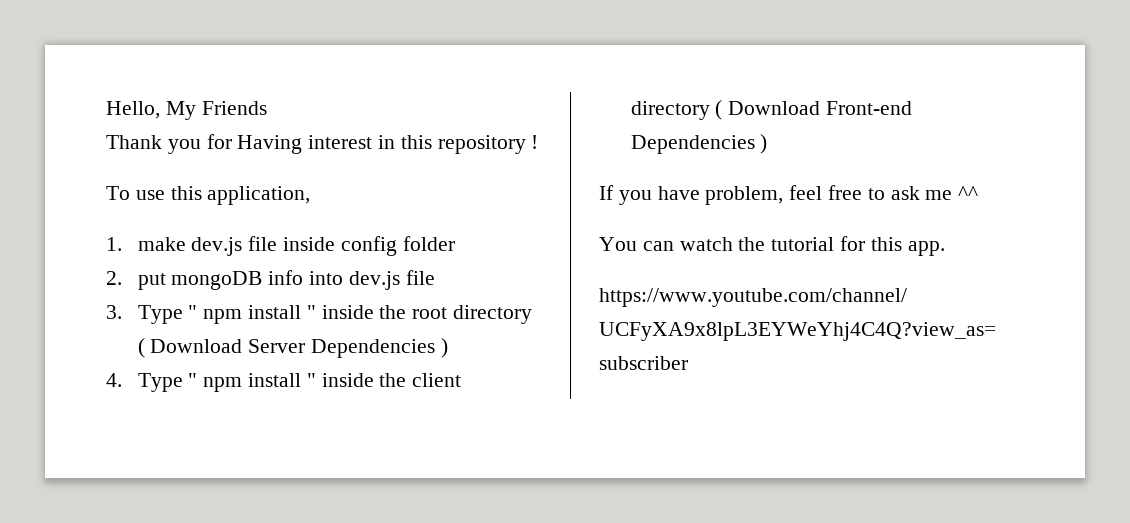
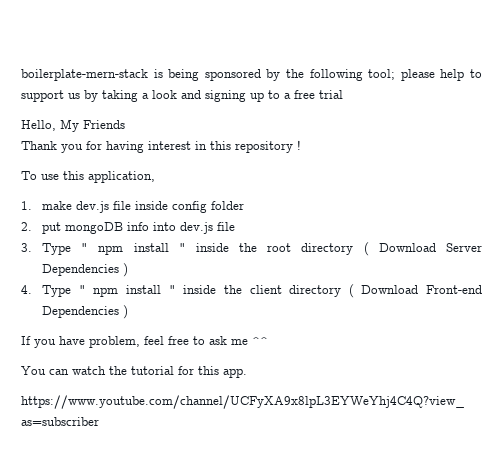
(106, 110) none -> [21,69,483,81] [21,90,343,102] boilerplate-mern-stack is being sponsored by the following tool; please help to support us by taking a look and signing up to a free trial //
[237,135,303,154] Having -> [106,141,144,153] having

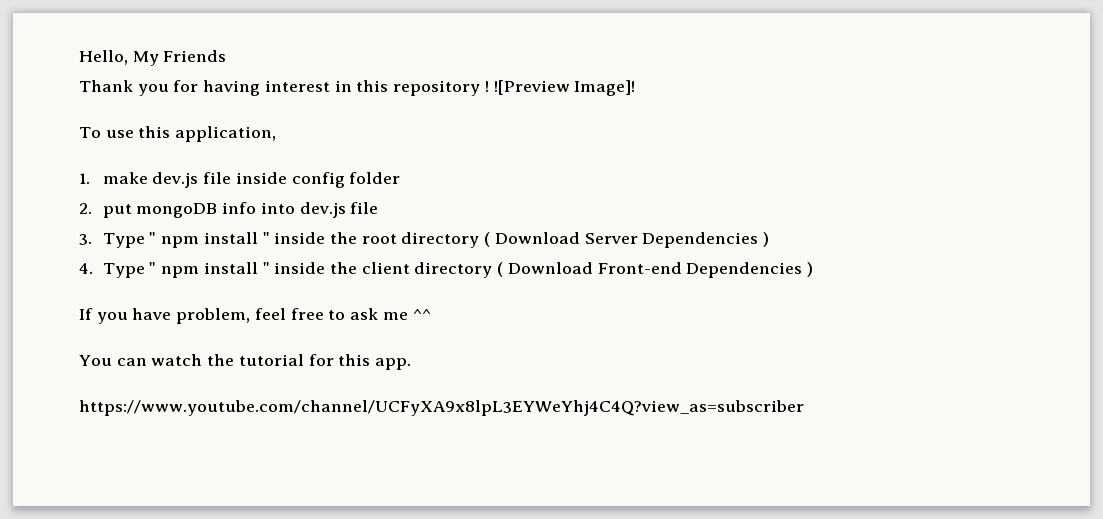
[21,69,483,81] [21,90,343,102] boilerplate-mern-stack is being sponsored by the following tool; please help to support us by taking a look and signing up to a free trial // -> (79, 57) none
(301, 145) none -> [493,80,636,96] ![Preview Image]!

